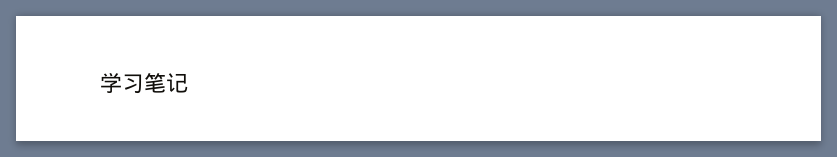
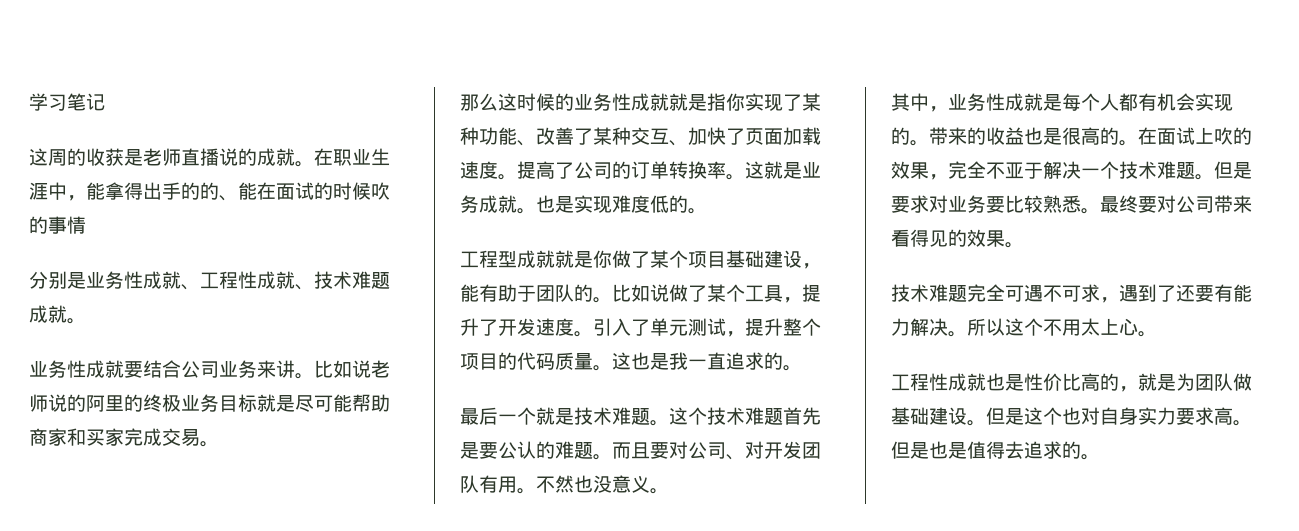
(188, 83) none -> [29,148,390,167] [29,182,390,201] [29,216,86,234] [29,271,390,290] [29,305,86,324] [29,360,390,379] [29,394,390,412] [29,428,219,447] [460,93,821,111] [460,127,821,146] [460,161,821,180] [460,195,707,214] [460,250,821,269] [460,284,821,303] [460,318,821,337] [460,352,802,371] [460,407,821,426] [460,441,821,460] [460,475,669,494] [891,93,1233,112] [891,127,1252,146] [891,161,1252,180] [891,195,1252,214] [891,229,1024,248] [891,284,1252,303] [891,318,1157,337] [891,373,1252,392] [891,407,1252,426] [891,441,1100,460] // 这周的收获是老师直播说的成就。在职业生涯中，能拿得出手的的、能在面试的时候吹的事情 // 分别是业务性成就、工程性成就、技术难题成就。 // 业务性成就要结合公司业务来讲。比如说老师说的阿里的终极业务目标就是尽可能帮助商家和买家完成交易。 // 那么这时候的业务性成就就是指你实现了某种功能、改善了某种交互、加快了页面加载速度。提高了公司的订单转换率。这就是业务成就。也是实现难度低的。 // 工程型成就就是你做了某个项目基础建设，能有助于团队的。比如说做了某个工具，提升了开发速度。引入了单元测试，提升整个项目的代码质量。这也是我一直追求的。 // 最后一个就是技术难题。这个技术难题首先是要公认的难题。而且要对公司、对开发团队有用。不然也没意义。 // 其中，业务性成就是每个人都有机会实现的。带来的收益也是很高的。在面试上吹的效果，完全不亚于解决一个技术难题。但是要求对业务要比较熟悉。最终要对公司带来看得见的效果。 // 技术难题完全可遇不可求，遇到了还要有能力解决。所以这个不用太上心。 // 工程性成就也是性价比高的，就是为团队做基础建设。但是这个也对自身实力要求高。但是也是值得去追求的。

